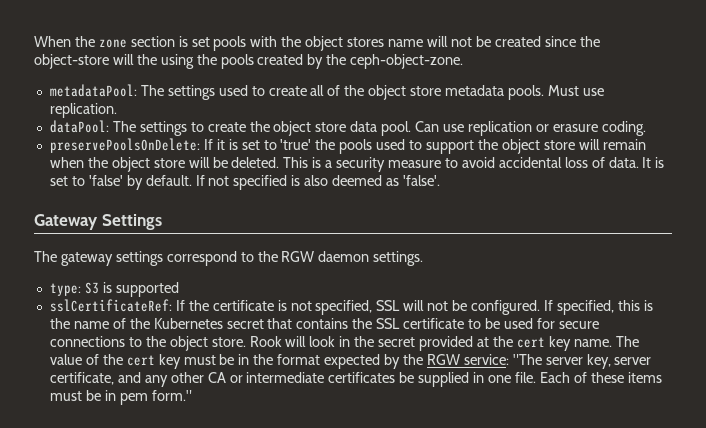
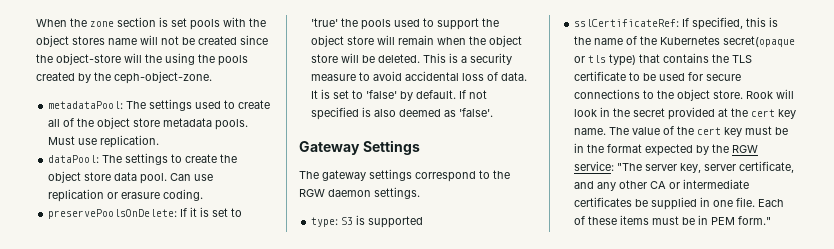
[188,300,553,315] the certificate is not specified, SSL will not be configured. If -> (690, 22) none
[226,319,264,329] secret -> [723,36,796,47] [574,54,637,66] secret(opaque or tls type)
[376,318,401,329] SSL -> [732,55,753,63] TLS
[119,393,148,405] pem -> [711,217,736,225] PEM

